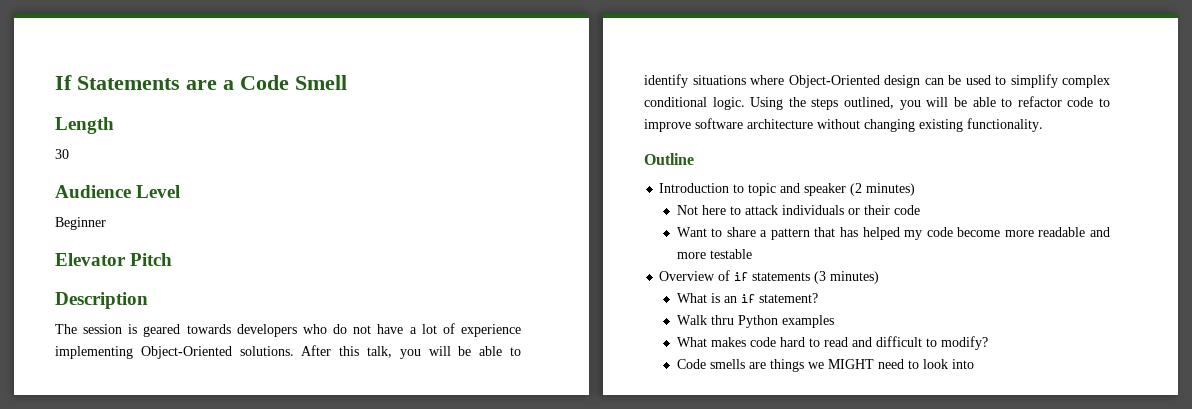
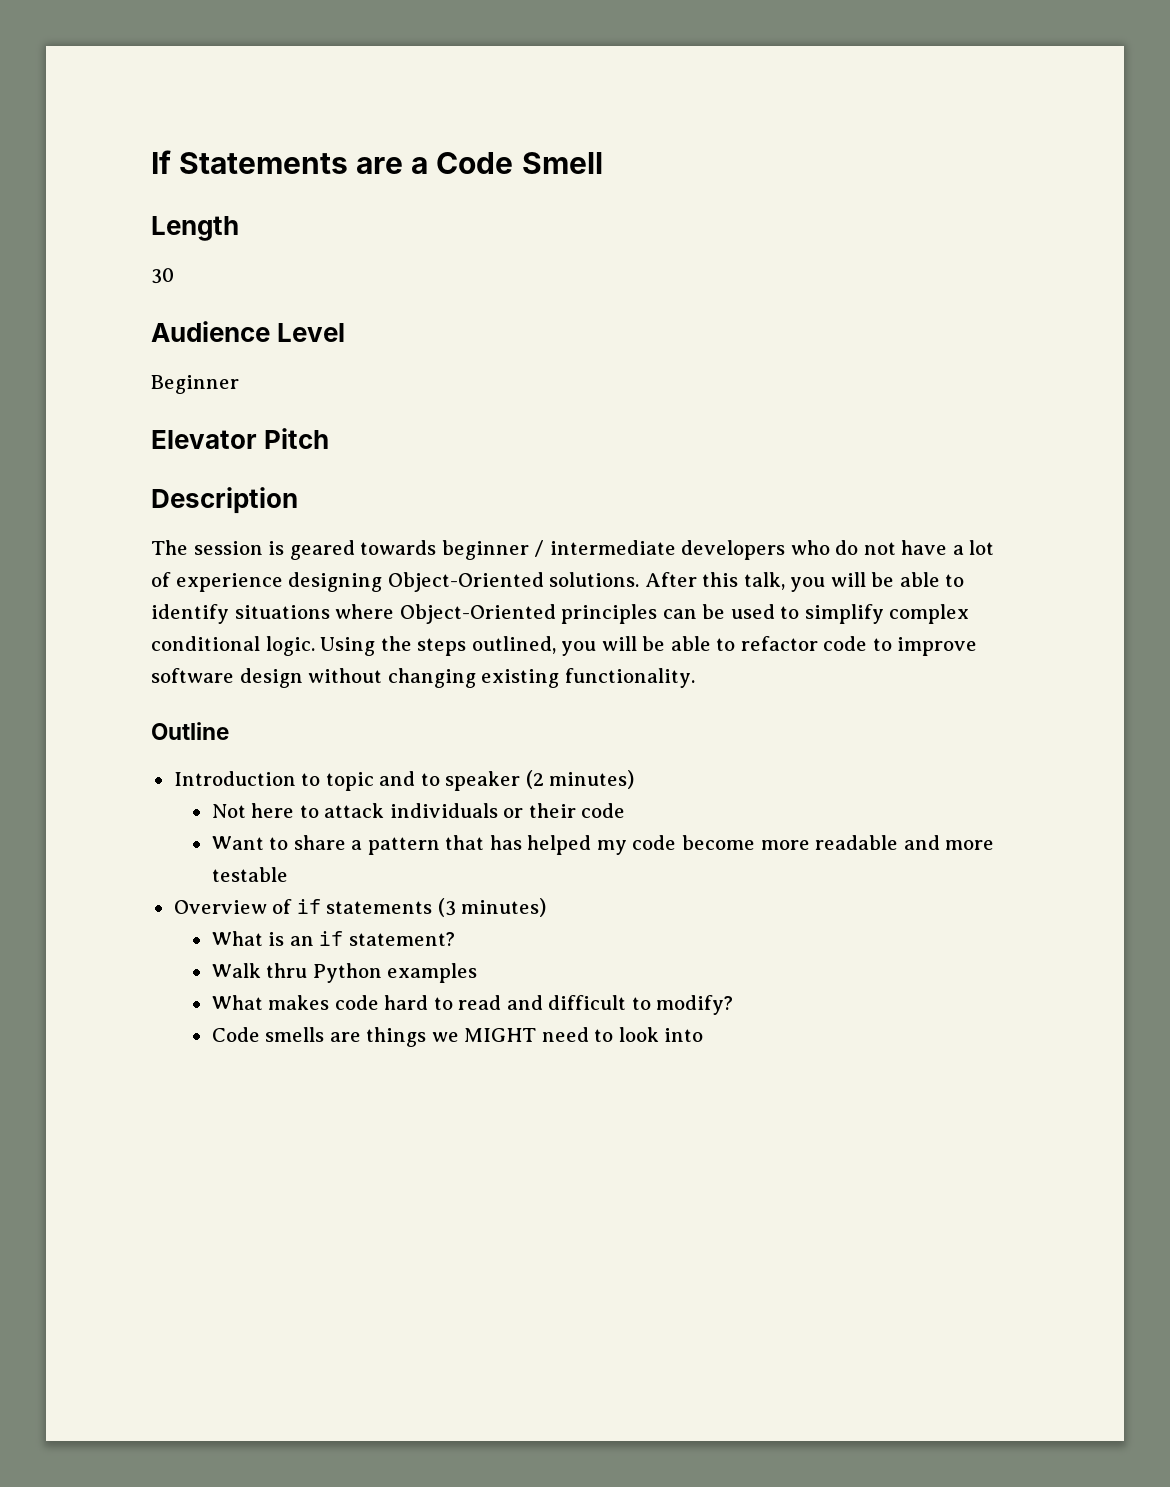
(231, 329) none -> [441,540,676,560] beginner / intermediate
[55,346,133,359] implementing -> [288,572,383,592] designing
[884,75,920,88] design -> [561,604,658,624] principles
[747,119,813,129] architecture -> [239,668,303,688] design
(801, 188) none -> [420,773,440,786] to

